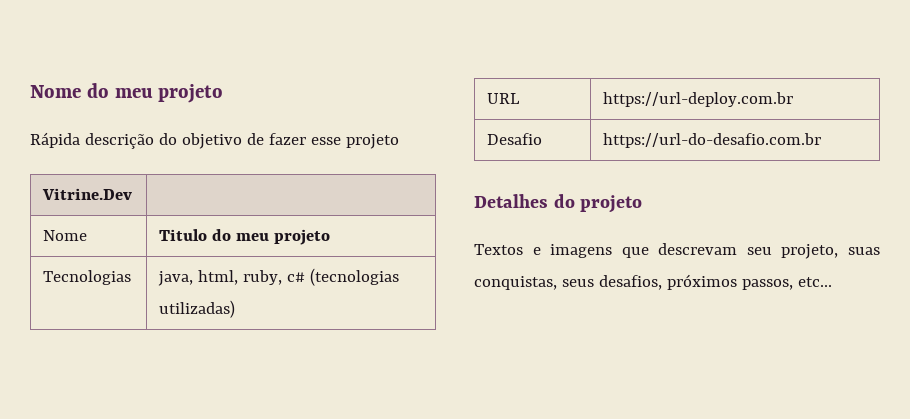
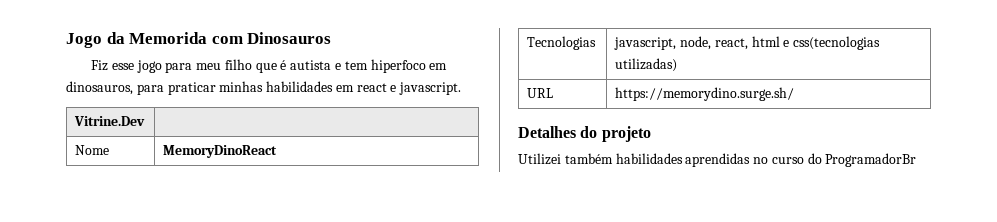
[30,83,224,103] [30,132,399,149] [42,188,133,200] [43,230,88,241] [159,229,331,245] [43,270,132,285] [158,268,400,286] Nome do meu projeto // Rápida descrição do objetivo de fazer esse projeto // Vitrine.Dev | // Nome | Titulo do meu projeto // Tecnologias | java, html, ruby, c# (tecnologias -> [66,32,332,48] [91,59,448,73] [66,81,462,95] [74,116,146,126] [75,145,110,155] [163,145,278,158] [527,36,597,50] [614,36,881,50] Jogo da Memorida com Dinosauros // Fiz esse jogo para meu filho que é autista e tem hiperfoco em dinosauros, para praticar minhas habilidades em react e javascript. // Vitrine.Dev | // Nome | MemoryDinoReact // Tecnologias | javascript, node, react, html e css(tecnologias
[603,92,794,107] [487,133,543,145] [603,133,822,148] https://url-deploy.com.br // Desafio | https://url-do-desafio.com.br -> [615,87,795,101] https://memorydino.surge.sh/
[474,243,880,259] [474,274,832,290] Textos e imagens que descrevam seu projeto, suas conquistas, seus desafios, próximos passos, etc... -> [518,153,917,167] Utilizei também habilidades aprendidas no curso do ProgramadorBr

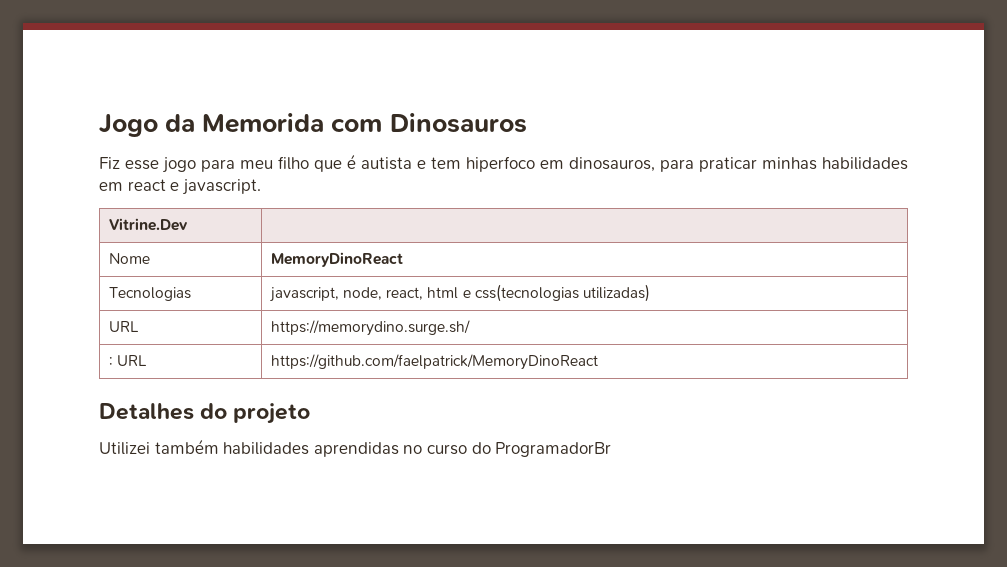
(795, 94) none -> [108,355,148,366] [270,354,598,370] // : URL | https://github.com/faelpatrick/MemoryDinoReact

